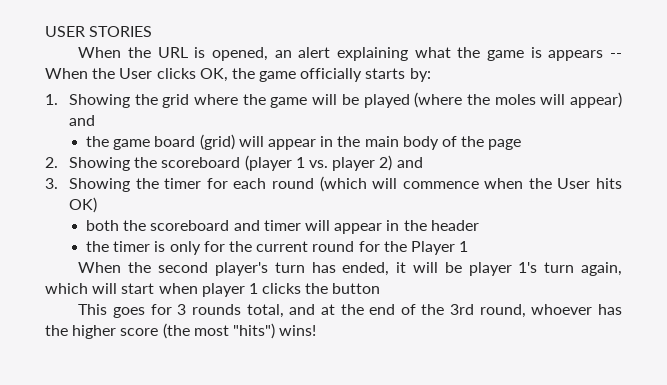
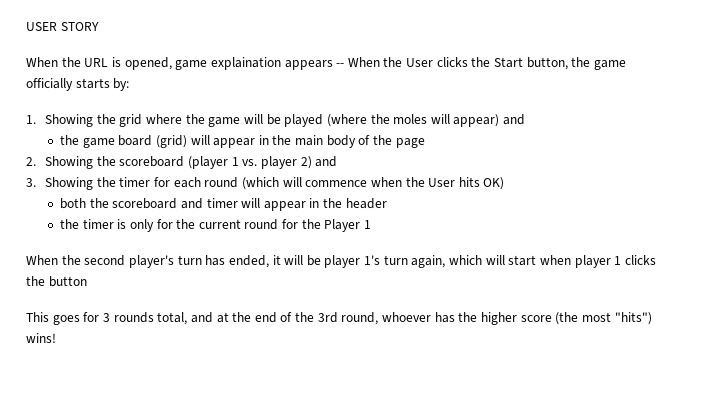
[89,26,153,37] STORIES -> [60,22,99,31] STORY
[274,47,542,61] an alert explaining what the game is -> [175,57,281,70] game explaination
[199,68,228,82] OK, -> [471,57,568,70] the Start button,

